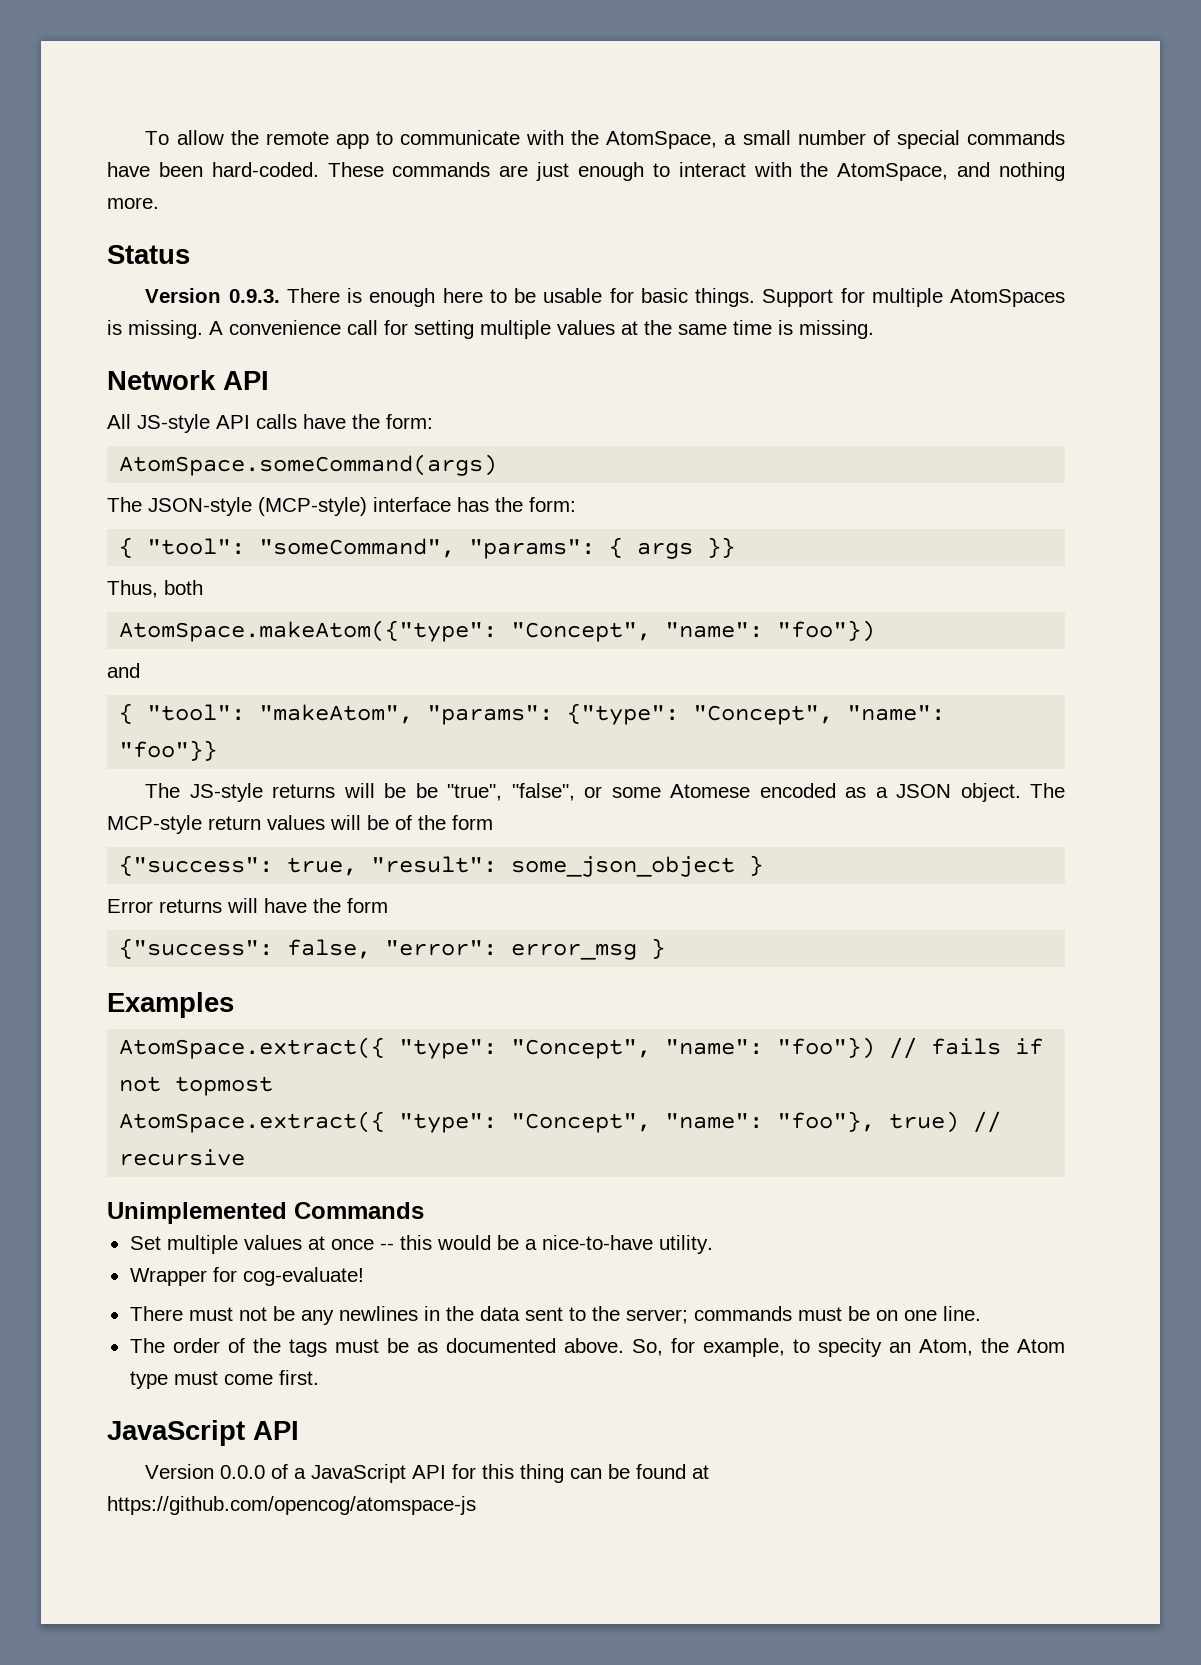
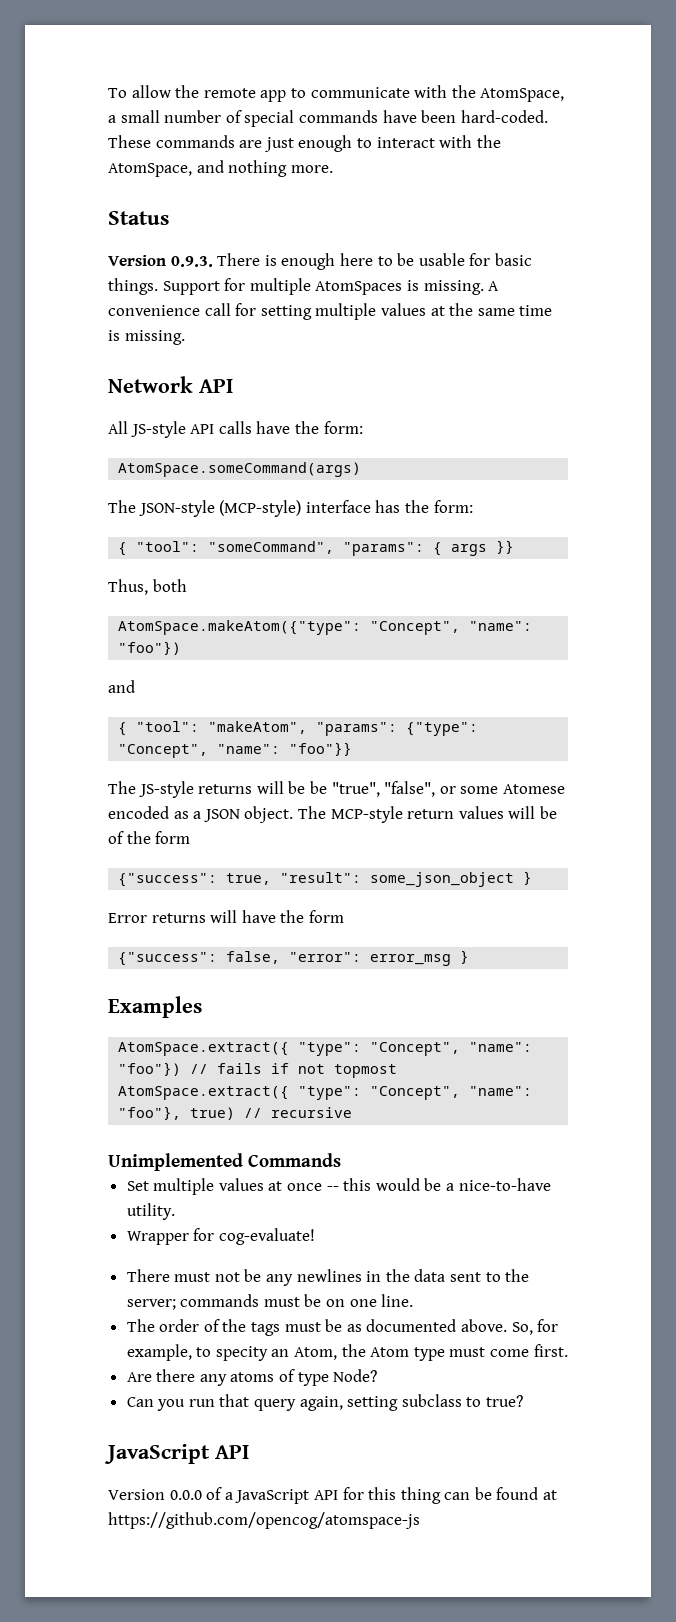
(319, 1377) none -> [126,1369,378,1386] [126,1394,524,1411] // Are there any atoms of type Node? // Can you run that query again, setting subclass to true?

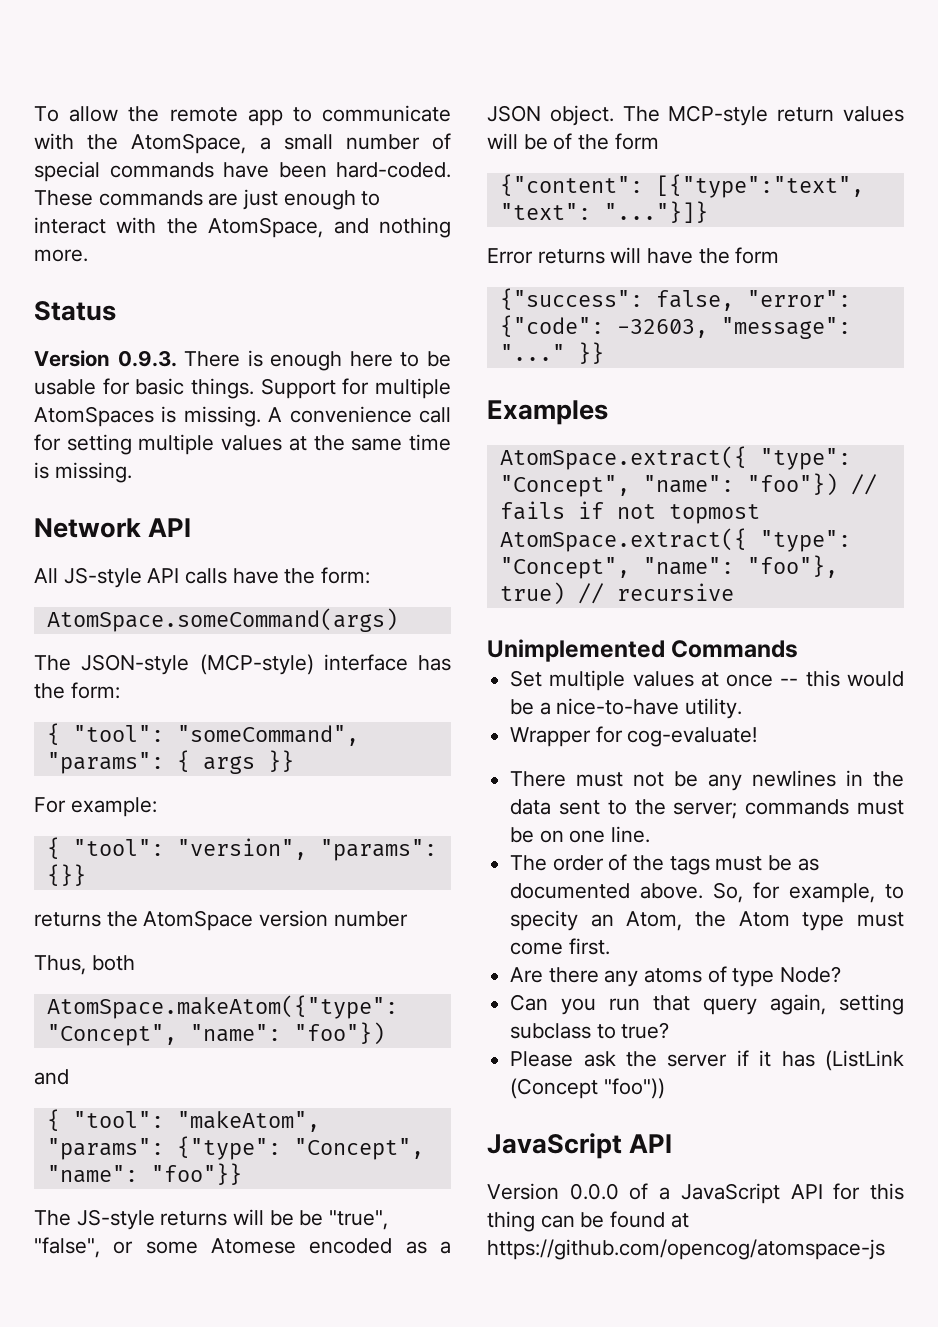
(515, 547) none -> [34,797,157,817] [46,837,437,861] [46,864,86,886] [34,910,408,931] // For example: // { "tool": "version", "params": {}} // returns the AtomSpace version number
[118,871,533,887] {"success": true, "result": some_json_object } -> [499,174,864,198] [499,201,708,223] {"content": [{"type":"text", "text": "..."}]}
[370,950,470,966] error_msg } -> [499,315,851,339] [499,342,604,364] {"code": -32603, "message": "..." }}
(524, 1401) none -> [510,1050,904,1071] [510,1078,665,1099] // Please ask the server if it has (ListLink (Concept "foo"))

